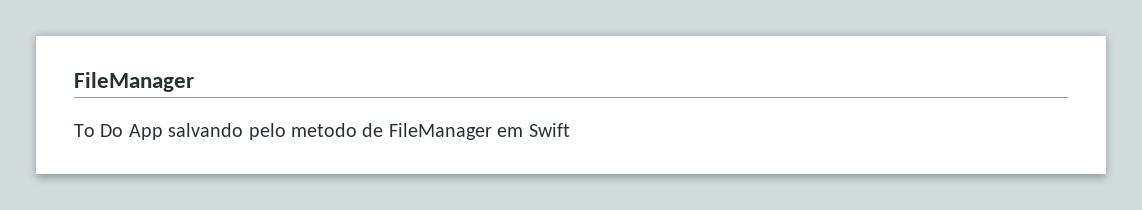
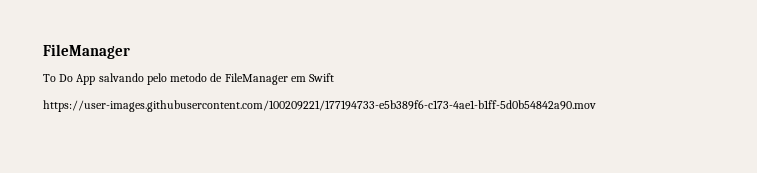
(570, 130) none -> [43,100,596,112] // https://user-images.githubusercontent.com/100209221/177194733-e5b389f6-c173-4ae1-b1ff-5d0b54842a90.mov

